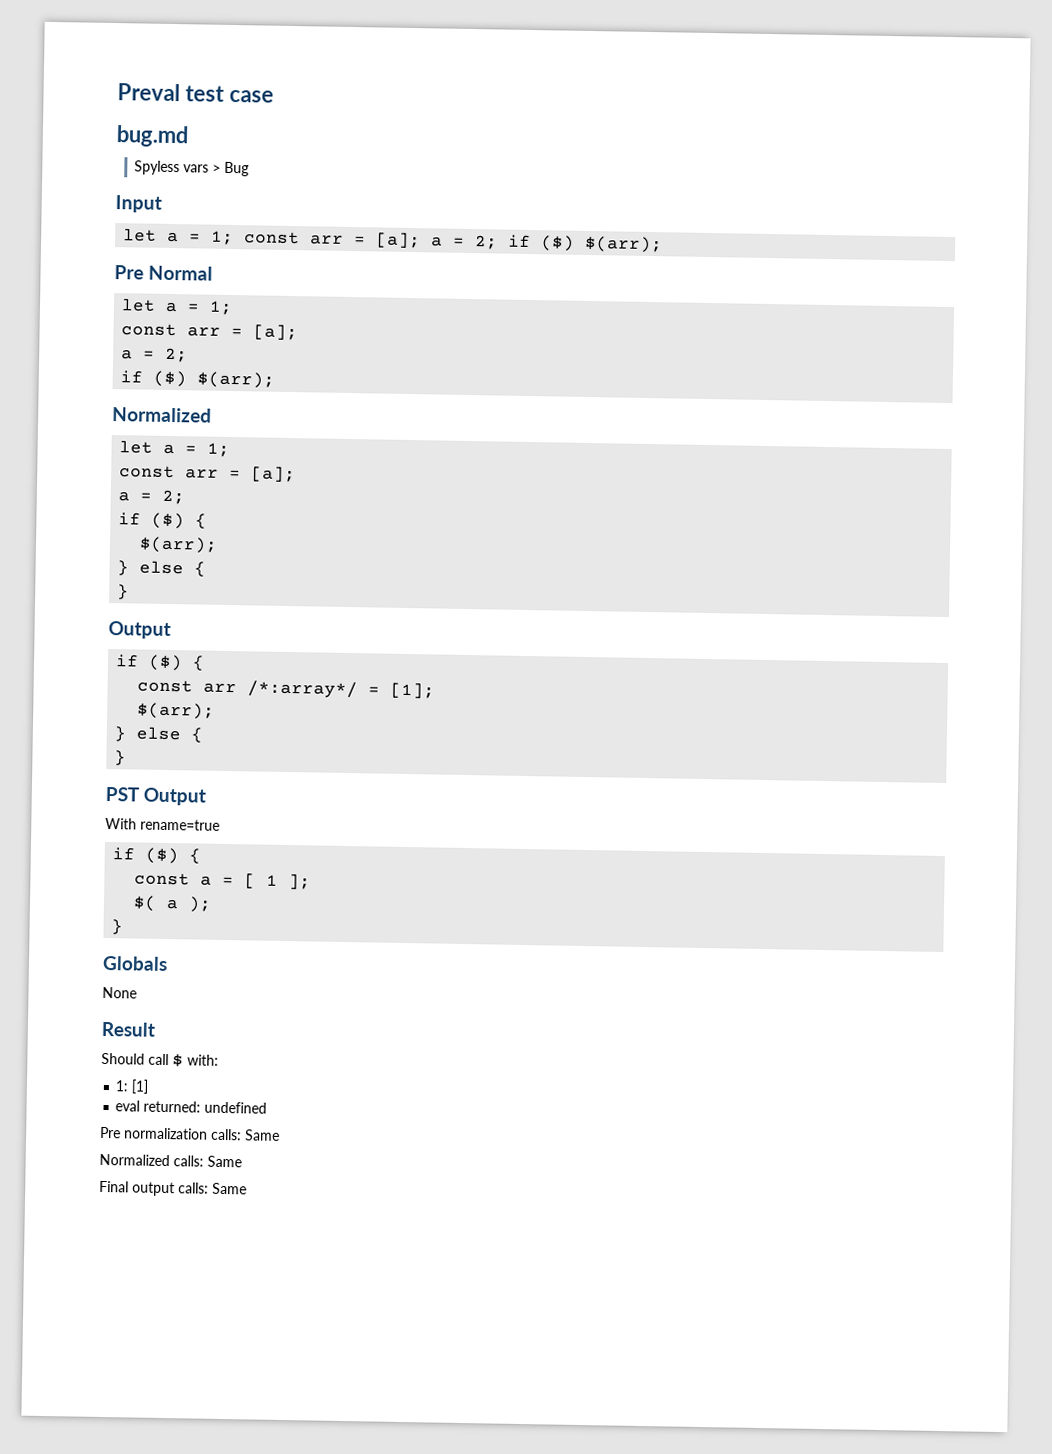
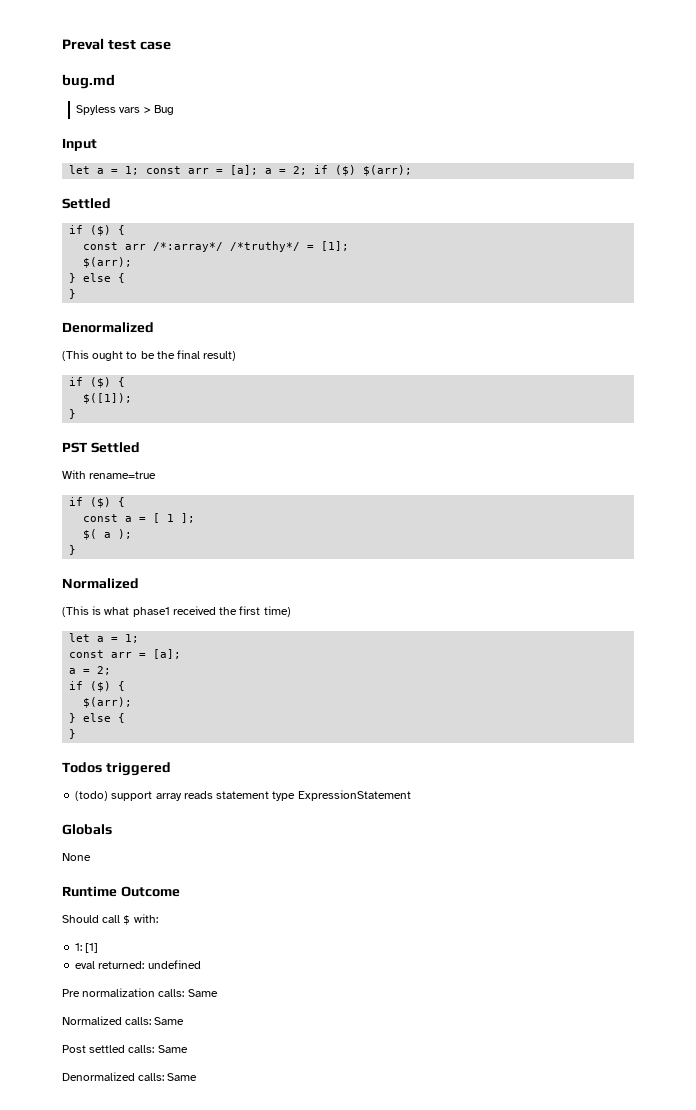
[114,265,214,281] [121,298,234,316] [121,323,299,341] [121,347,189,363] [120,370,276,389] [112,407,212,423] Pre Normal // let a = 1; // const arr = [a]; // a = 2; // if ($) $(arr); // Normalized -> [62,198,111,209] [69,225,126,236] [83,241,350,252] [83,257,133,268] [69,273,126,283] [69,289,77,299] [62,322,154,333] [62,350,237,361] [69,377,126,388] [83,393,133,404] [69,409,77,419] [62,442,140,453] [62,470,157,479] [69,497,126,508] [83,513,196,523] [83,529,133,540] [69,545,77,555] [62,578,139,589] [62,606,291,617] Settled // if ($) { // const arr /*:array*/ /*truthy*/ = [1]; // $(arr); // } else { // } // Denormalized // (This ought to be the final result) // if ($) { // $([1]); // } // PST Settled // With rename=true // if ($) { // const a = [ 1 ]; // $( a ); // } // Normalized // (This is what phase1 received the first time)
[108,620,171,640] [115,654,206,672] [137,679,436,699] [137,702,216,720] [114,726,204,743] [114,750,127,766] [105,786,207,806] [105,817,220,831] [112,847,202,865] [134,872,312,890] [133,895,213,913] [111,919,124,935] Output // if ($) { // const arr /*:array*/ = [1]; // $(arr); // } else { // } // PST Output // With rename=true // if ($) { // const a = [ 1 ]; // $( a ); // } -> [62,762,171,776] [75,790,411,801] Todos triggered // (todo) support array reads statement type ExpressionStatement
[101,1021,155,1037] Result -> [62,886,180,897] Runtime Outcome
[99,1180,247,1197] Final output calls: Same -> [62,1045,188,1053] [62,1072,198,1081] Post settled calls: Same // Denormalized calls: Same

